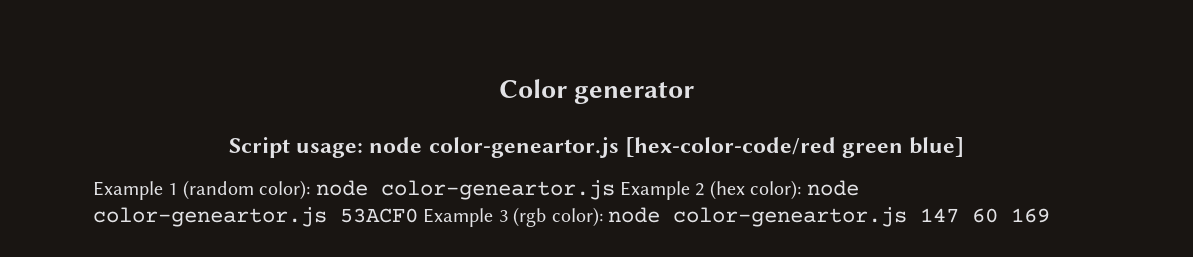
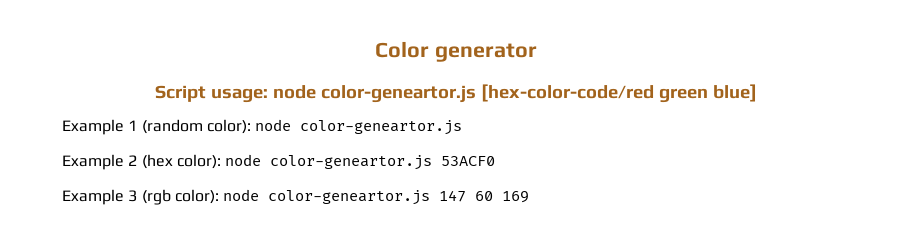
(615, 190) none -> (463, 127) //
(418, 215) none -> (496, 161) //

